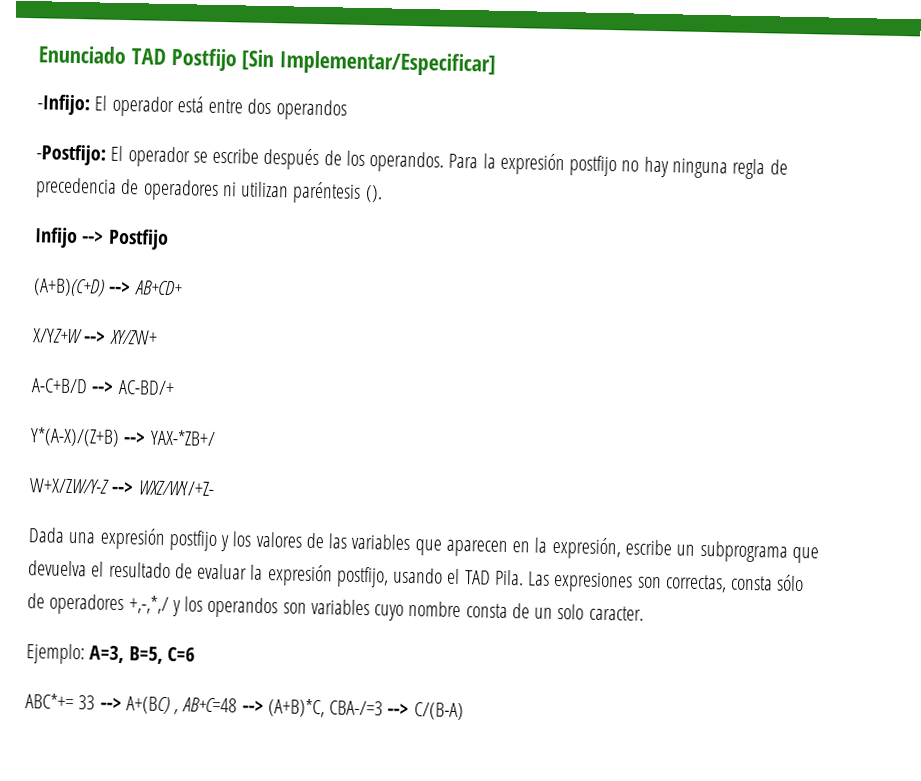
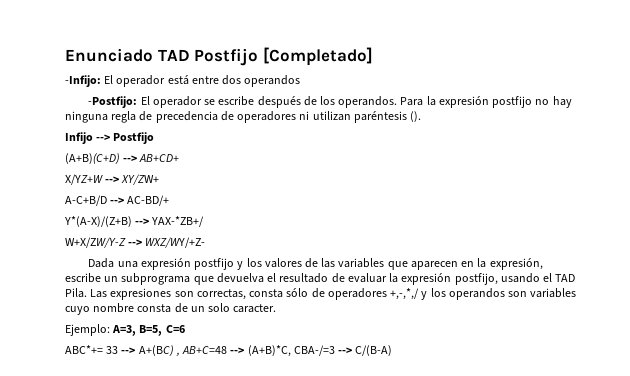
[241,49,497,77] [Sin Implementar/Especificar] -> [262,47,373,66] [Completado]

